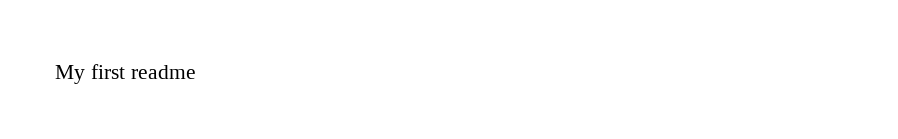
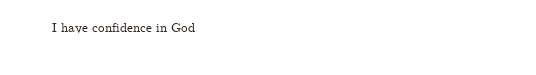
[55,64,196,84] My first readme -> [52,23,195,34] I have confidence in God

